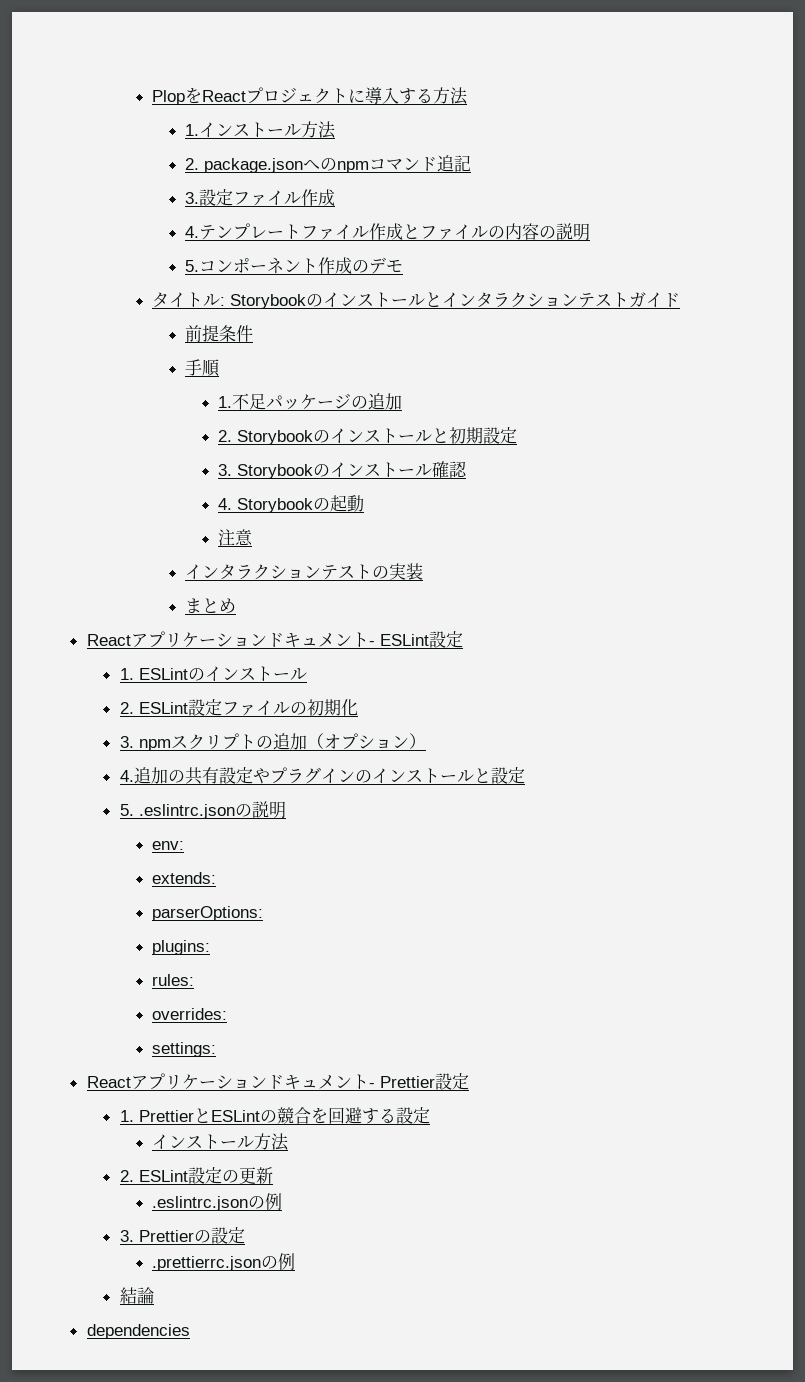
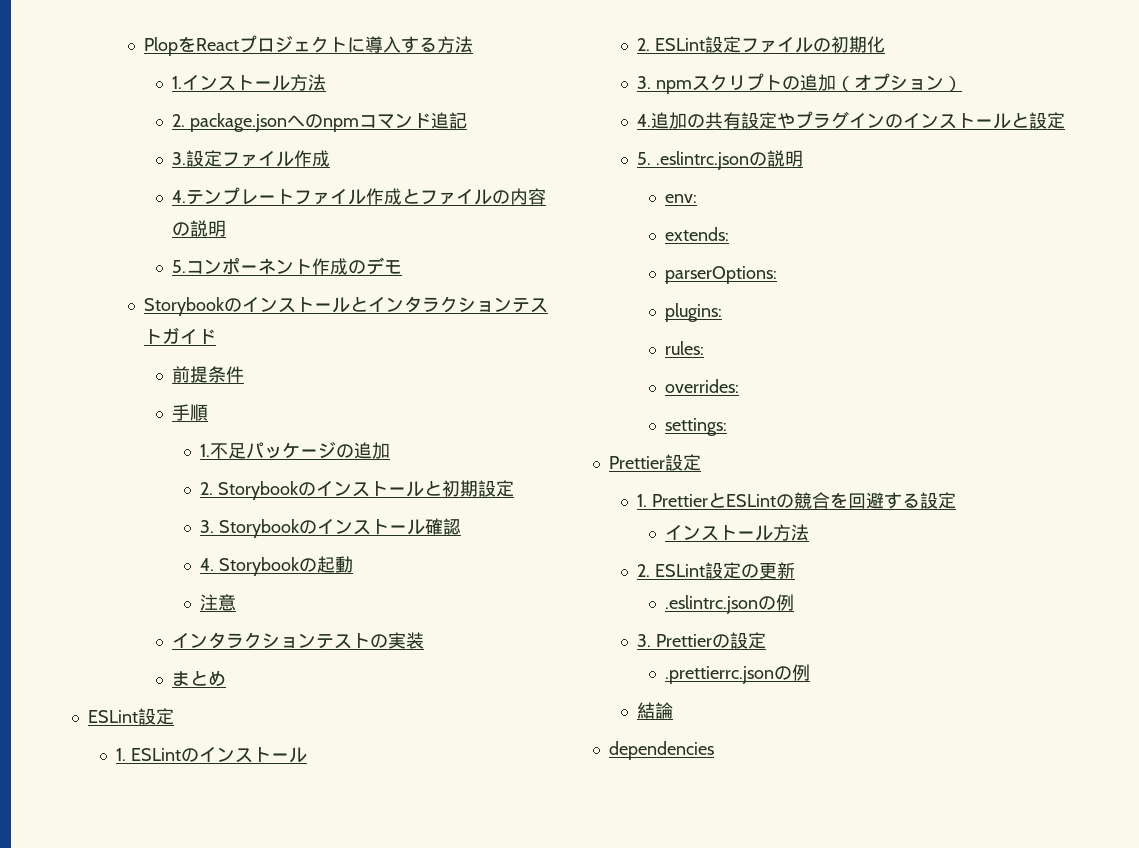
[152,292,226,308] タイトル: -> (402, 267) none
[86,631,375,648] Reactアプリケーションドキュメント- -> (226, 678) none
[86,1073,375,1090] Reactアプリケーションドキュメント- -> (727, 427) none

